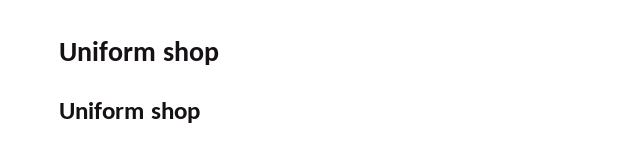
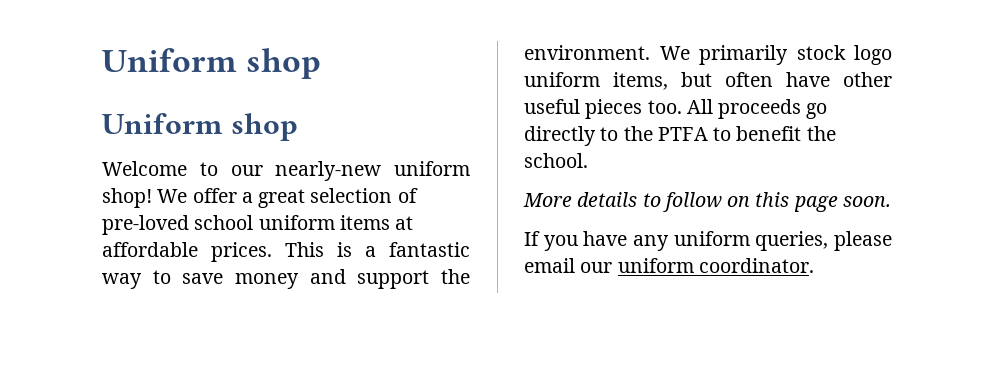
(200, 112) none -> [102,161,470,181] [102,188,418,208] [102,215,414,235] [102,242,470,262] [102,269,470,289] [524,45,892,65] [524,72,892,90] [524,99,828,119] [524,126,836,146] [524,153,588,168] [523,192,891,212] [524,231,892,251] [524,258,814,273] // Welcome to our nearly-new uniform shop! We offer a great selection of pre-loved school uniform items at affordable prices. This is a fantastic way to save money and support the environment. We primarily stock logo uniform items, but often have other useful pieces too. All proceeds go directly to the PTFA to benefit the school. // More details to follow on this page soon. // If you have any uniform queries, please email our uniform coordinator.

